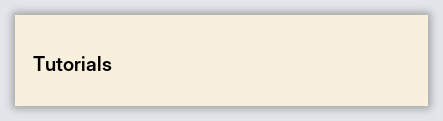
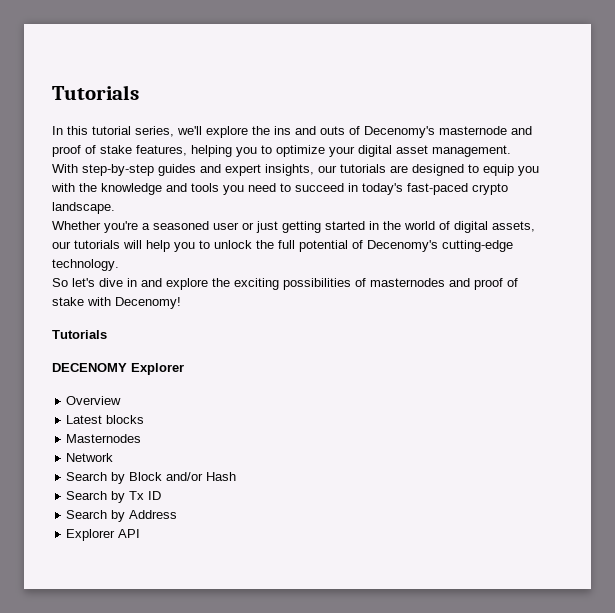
[33,56,112,71] Tutorials -> [52,85,139,100] [52,126,532,138] [52,145,511,157] [52,164,539,176] [51,183,508,195] [52,202,115,214] [52,221,535,233] [52,240,513,252] [52,259,119,271] [52,278,518,290] [52,297,181,309] [52,330,107,339] [52,363,184,375] [66,396,122,405] [66,415,145,424] [66,434,142,443] [66,453,114,462] [66,472,237,484] [66,491,162,503] [66,510,178,522] [66,529,141,541] Tutorials // In this tutorial series, we'll explore the ins and outs of Decenomy's masternode and proof of stake features, helping you to optimize your digital asset management. // With step-by-step guides and expert insights, our tutorials are designed to equip you with the knowledge and tools you need to succeed in today's fast-paced crypto landscape. // Whether you're a seasoned user or just getting started in the world of digital assets, our tutorials will help you to unlock the full potential of Decenomy's cutting-edge technology. // So let's dive in and explore the exciting possibilities of masternodes and proof of stake with Decenomy! // Tutorials // DECENOMY Explorer // Overview // Latest blocks // Masternodes // Network // Search by Block and/or Hash // Search by Tx ID // Search by Address // Explorer API

